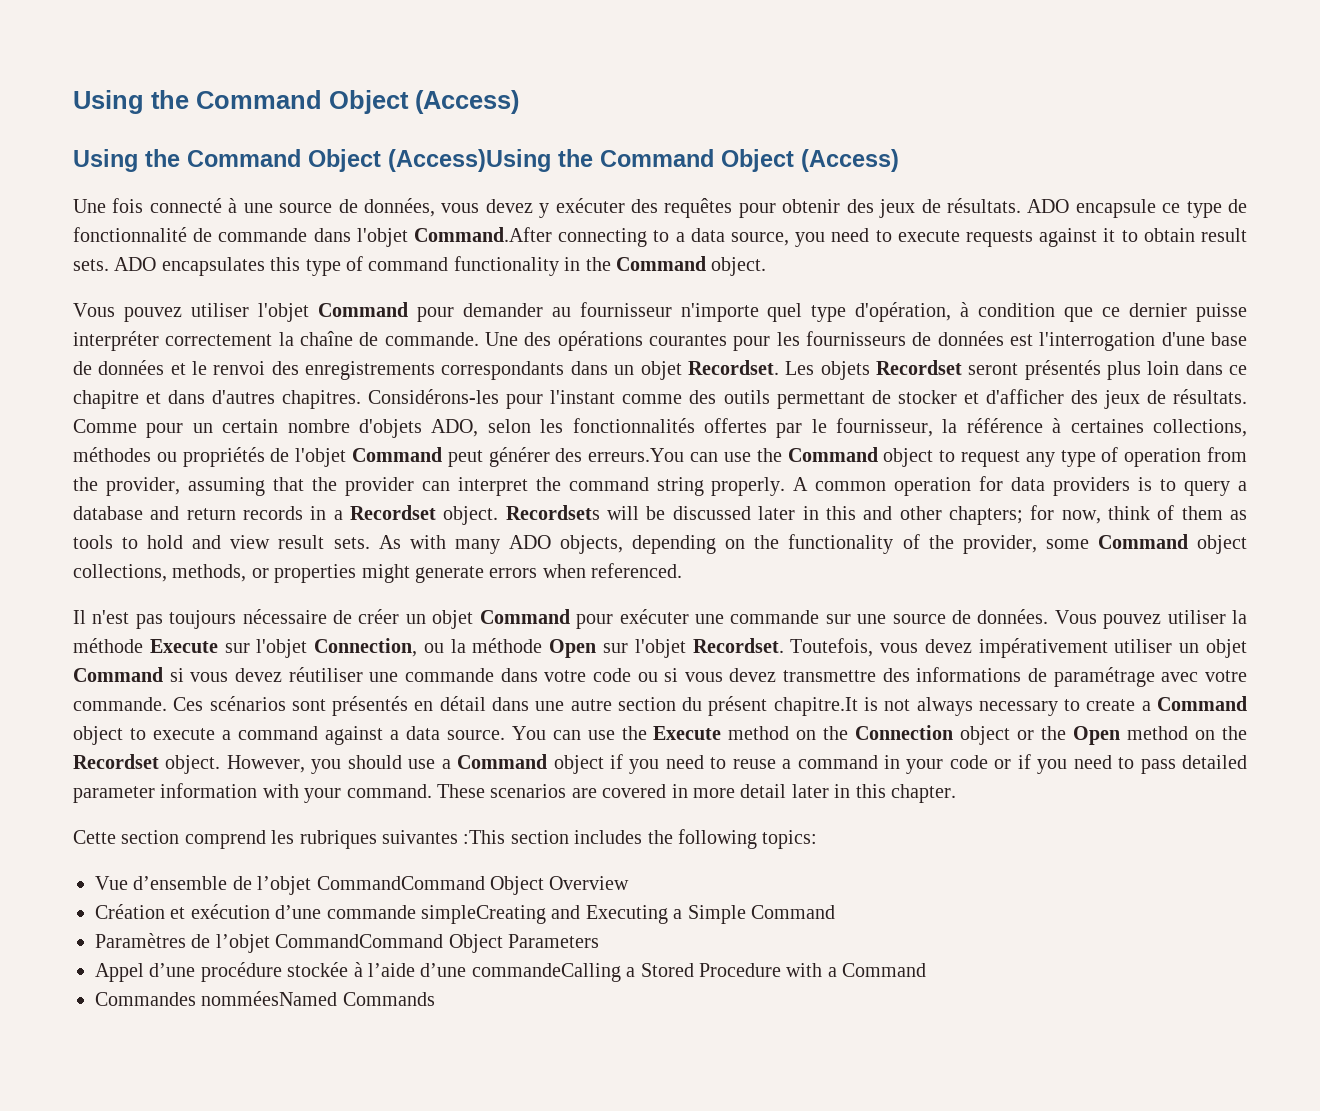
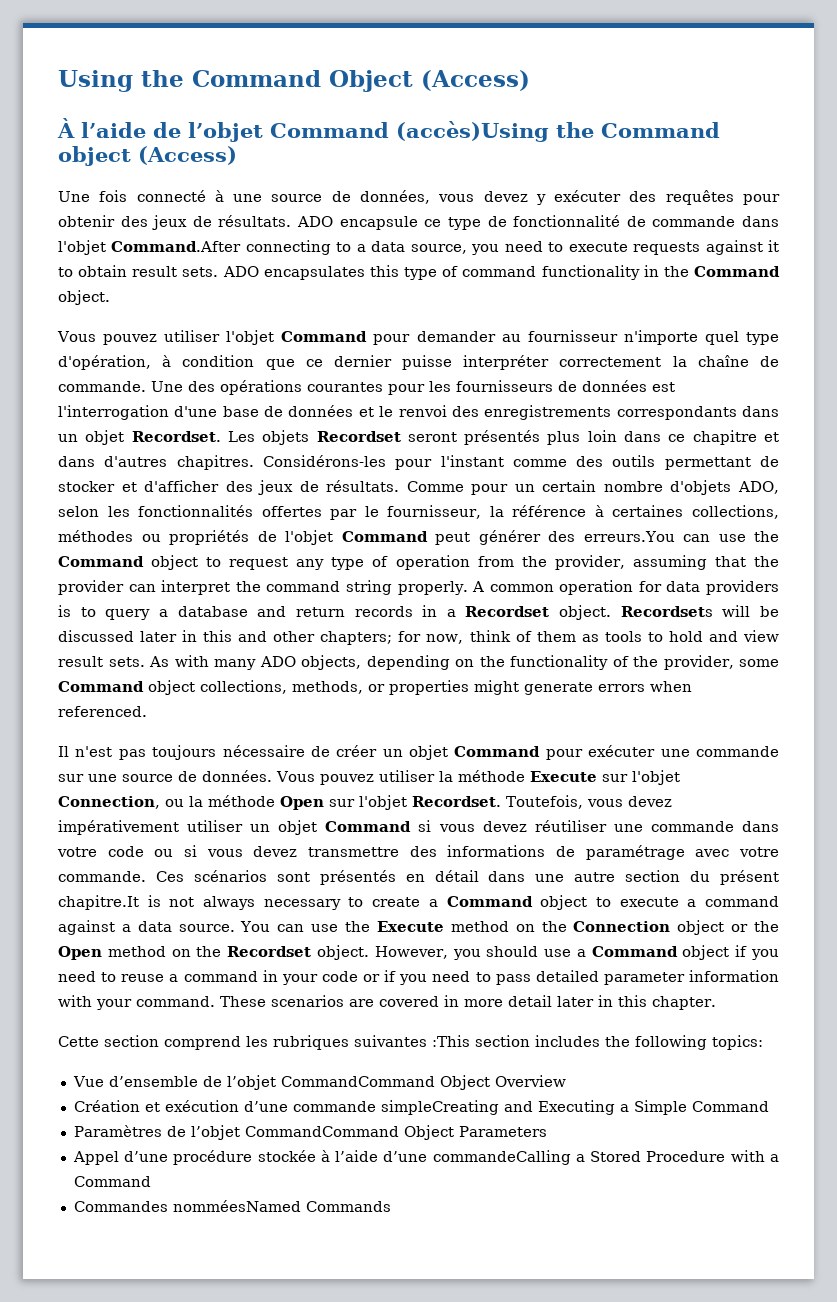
[73,149,794,172] Using the Command Object (Access)Using the Command Object -> [57,118,720,142] [58,146,131,166] À l’aide de l’objet Command (accès)Using the Command object

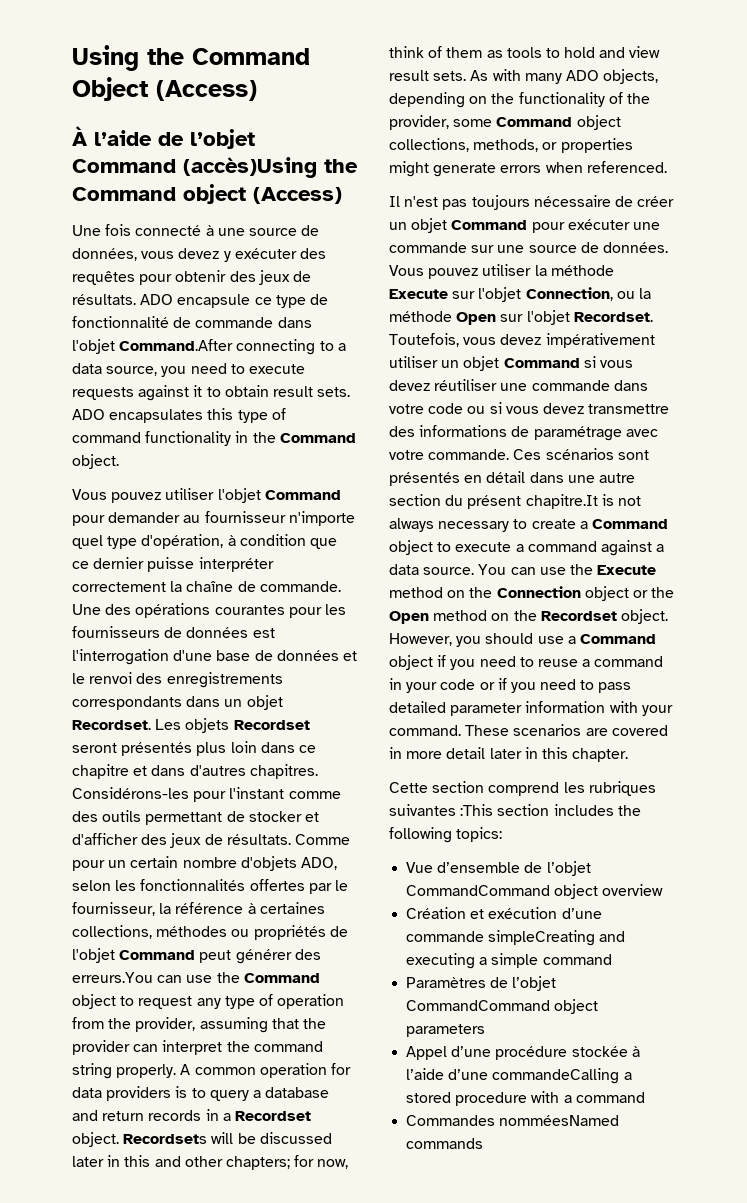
[439,1075,566,1090] Object Overview -> [554,884,664,899] object overview
[537,1100,769,1115] Executing a Simple Command -> [406,953,612,969] executing a simple command
[403,1125,547,1140] Object Parameters -> [554,999,599,1014] [406,1024,486,1037] object parameters
[590,1151,726,1162] Stored Procedure -> [406,1092,528,1106] stored procedure
[73,1176,151,1187] Command -> [575,1092,645,1103] command
[305,1201,391,1212] Commands -> [406,1138,484,1149] commands

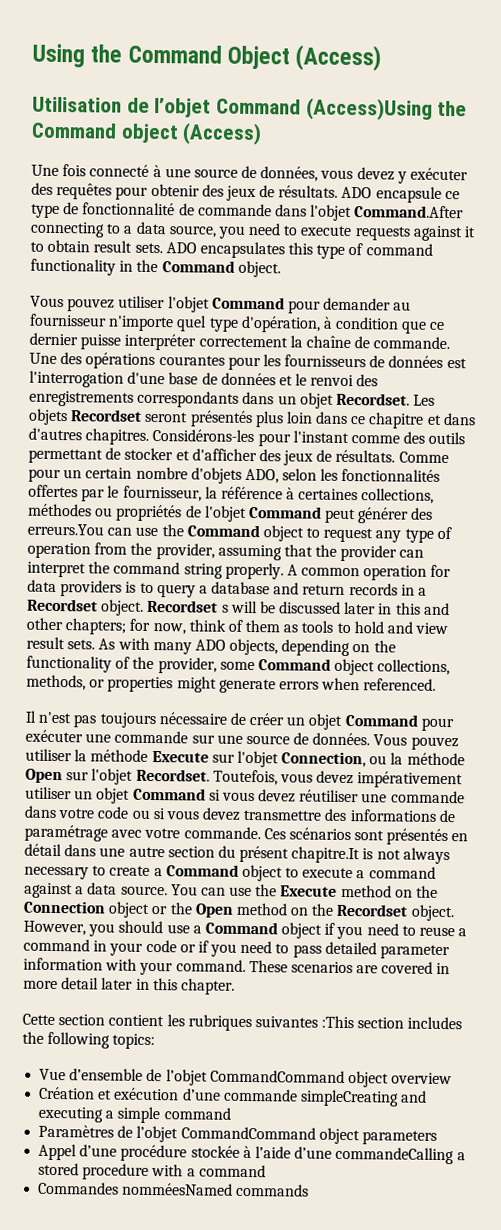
[72,126,255,149] [72,157,317,178] À l’aide de l’objet Command (accès)Using -> [32,96,433,121] Utilisation de l’objet Command (Access)Using
[123,1134,208,1144] Recordsets -> [147,599,229,613] Recordset s
[488,782,560,796] comprend -> [108,1014,165,1027] contient

